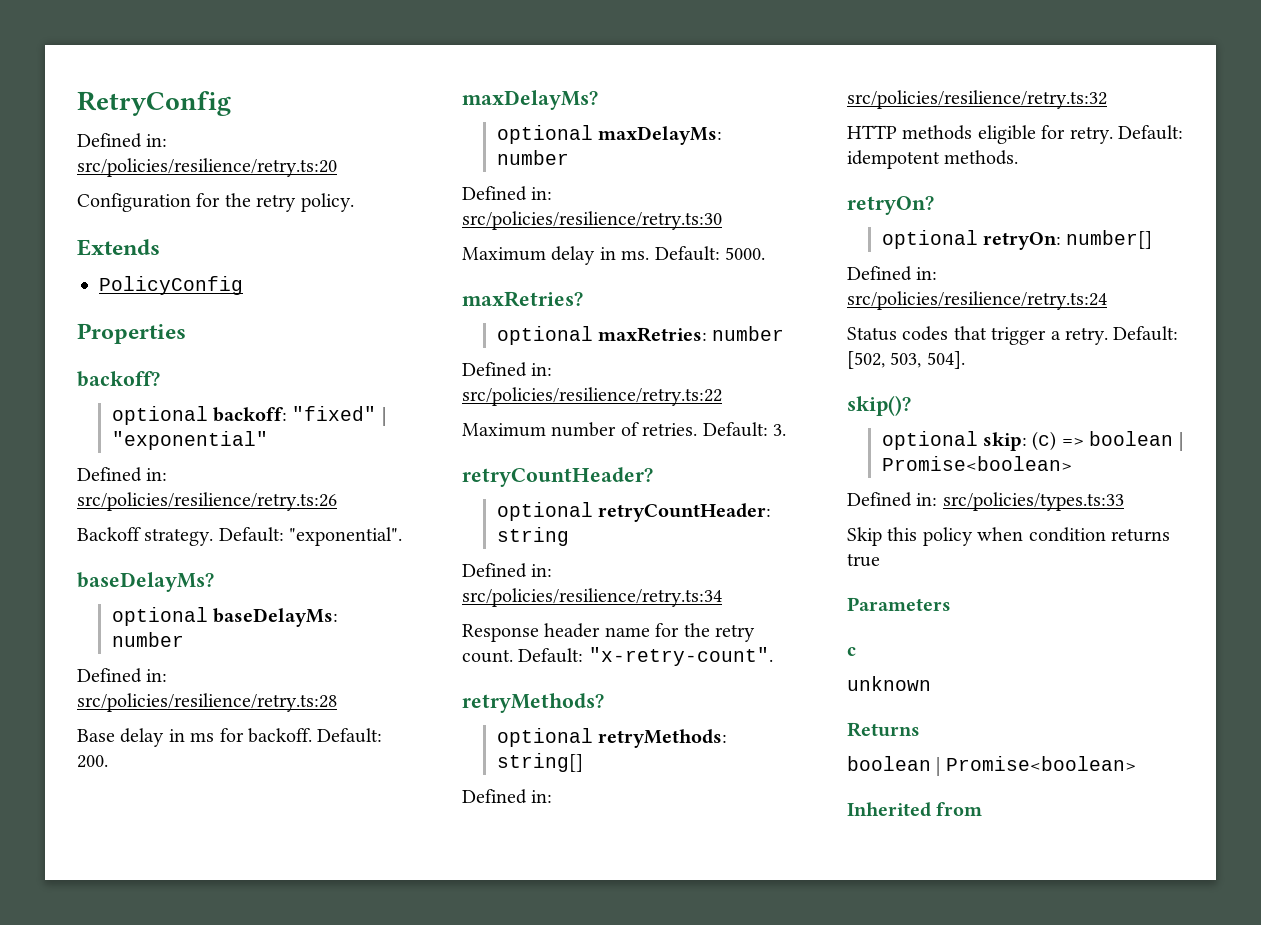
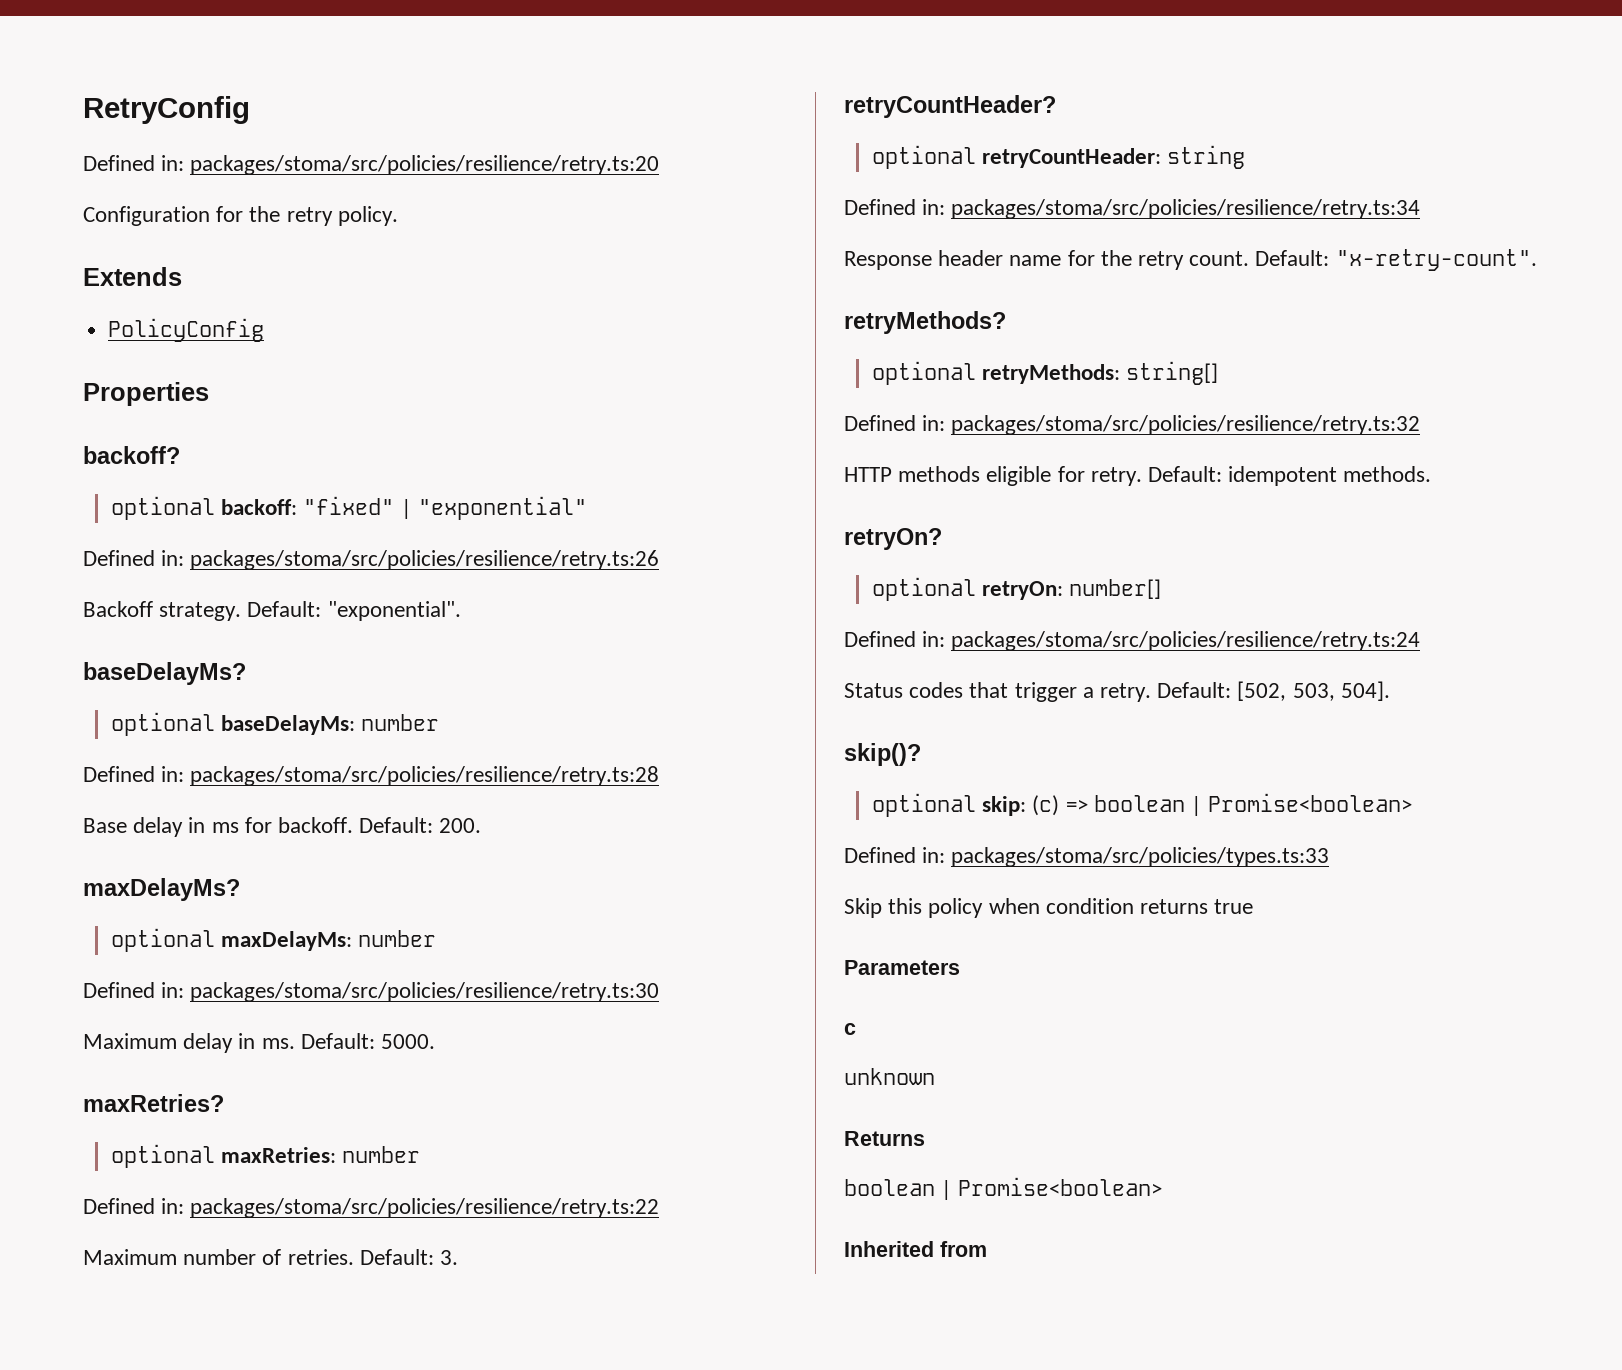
[77,158,337,177] src/policies/resilience/retry.ts:20 -> [190,155,660,175] packages/stoma/src/policies/resilience/retry.ts:20
[77,492,337,511] src/policies/resilience/retry.ts:26 -> [190,550,660,570] packages/stoma/src/policies/resilience/retry.ts:26
[77,693,337,712] src/policies/resilience/retry.ts:28 -> [190,766,660,786] packages/stoma/src/policies/resilience/retry.ts:28
[462,211,722,230] src/policies/resilience/retry.ts:30 -> [190,982,660,1002] packages/stoma/src/policies/resilience/retry.ts:30
[462,387,722,406] src/policies/resilience/retry.ts:22 -> [190,1198,660,1218] packages/stoma/src/policies/resilience/retry.ts:22
[462,588,722,607] src/policies/resilience/retry.ts:34 -> [951,199,1421,219] packages/stoma/src/policies/resilience/retry.ts:34
[847,90,1107,109] src/policies/resilience/retry.ts:32 -> [951,415,1421,435] packages/stoma/src/policies/resilience/retry.ts:32
[847,291,1107,310] src/policies/resilience/retry.ts:24 -> [951,631,1421,651] packages/stoma/src/policies/resilience/retry.ts:24
[942,492,1124,511] src/policies/types.ts:33 -> [951,847,1330,867] packages/stoma/src/policies/types.ts:33

